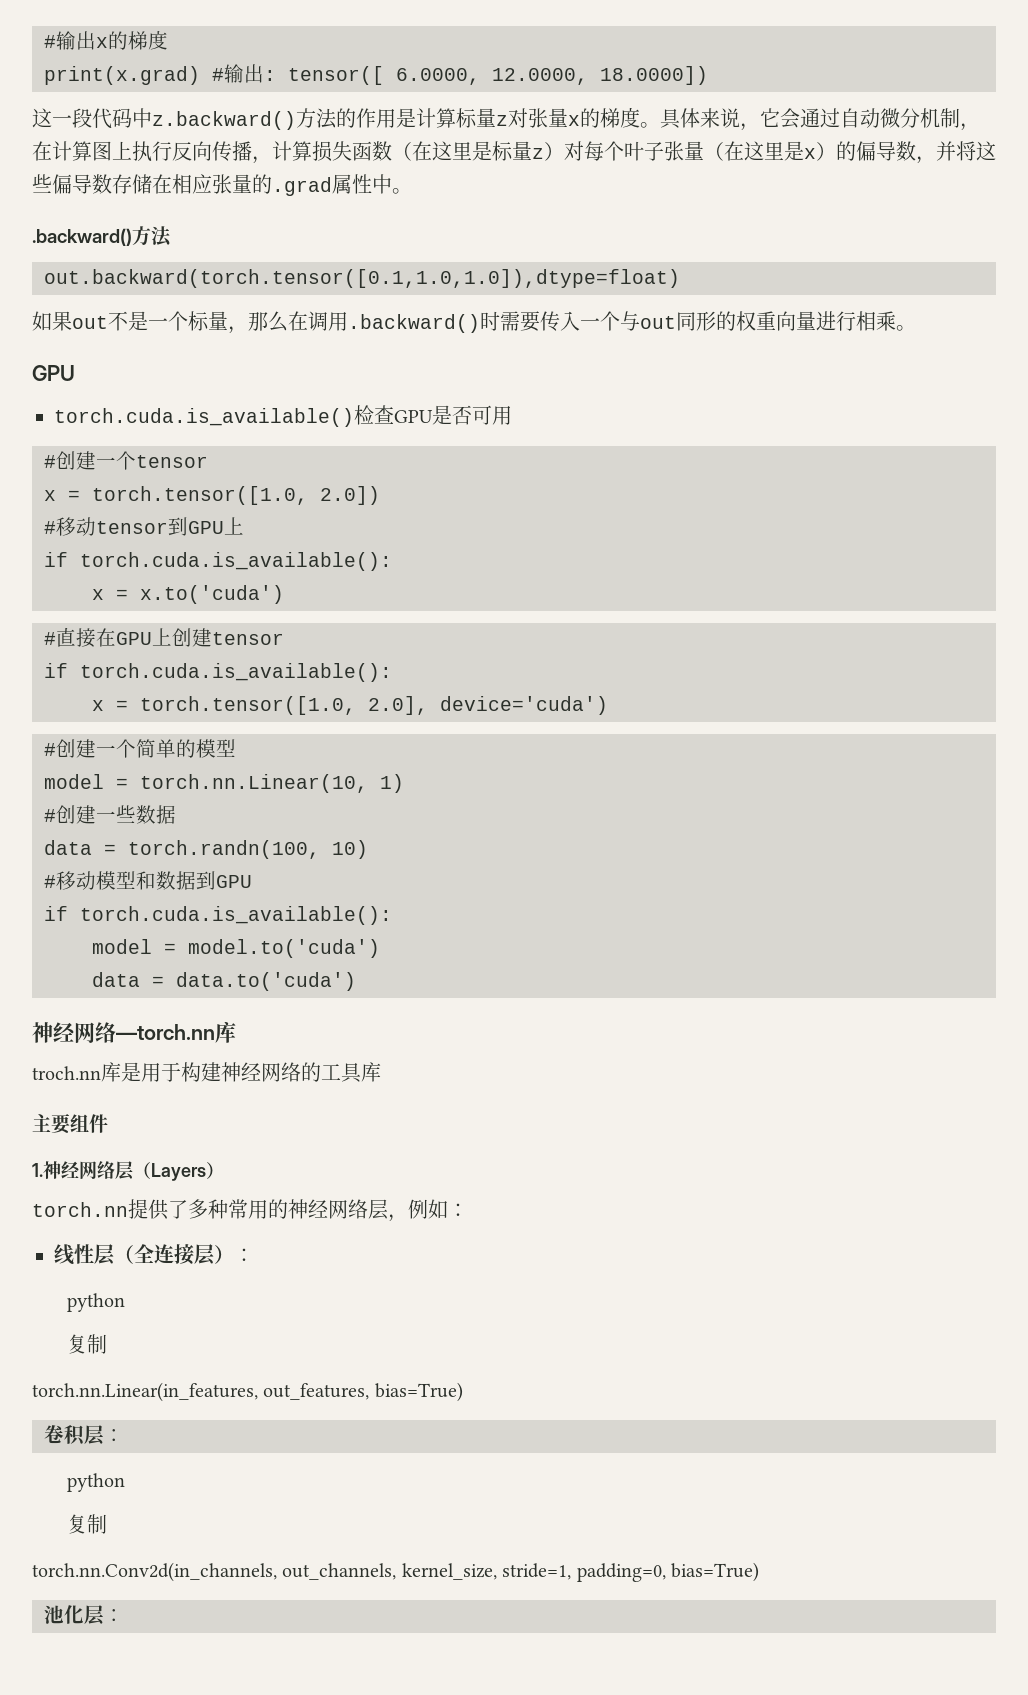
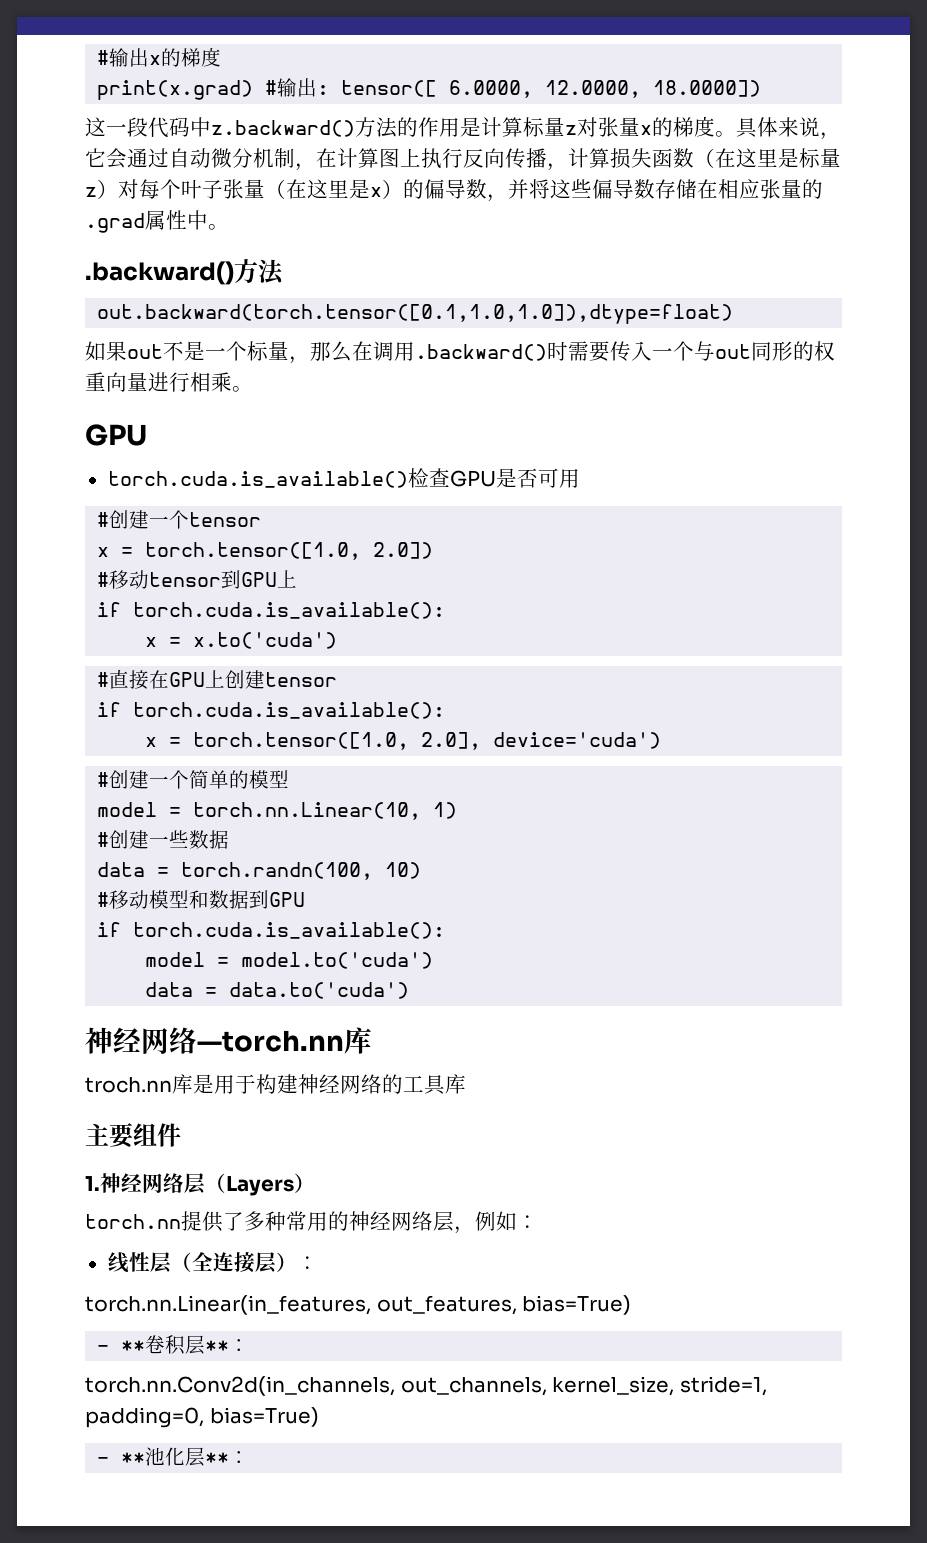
[67,1293,126,1312] [67,1334,108,1354] // python // 复制 -> (318, 1263) none
[44,1425,124,1446] [67,1473,126,1492] [67,1514,108,1534] 卷积层： // python // 复制 -> [97,1335,250,1355] - **卷积层**：
[44,1605,105,1625] 池化层 -> [97,1447,230,1467] - **池化层**

